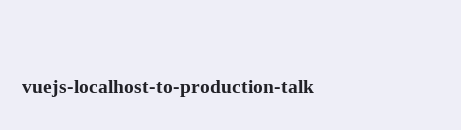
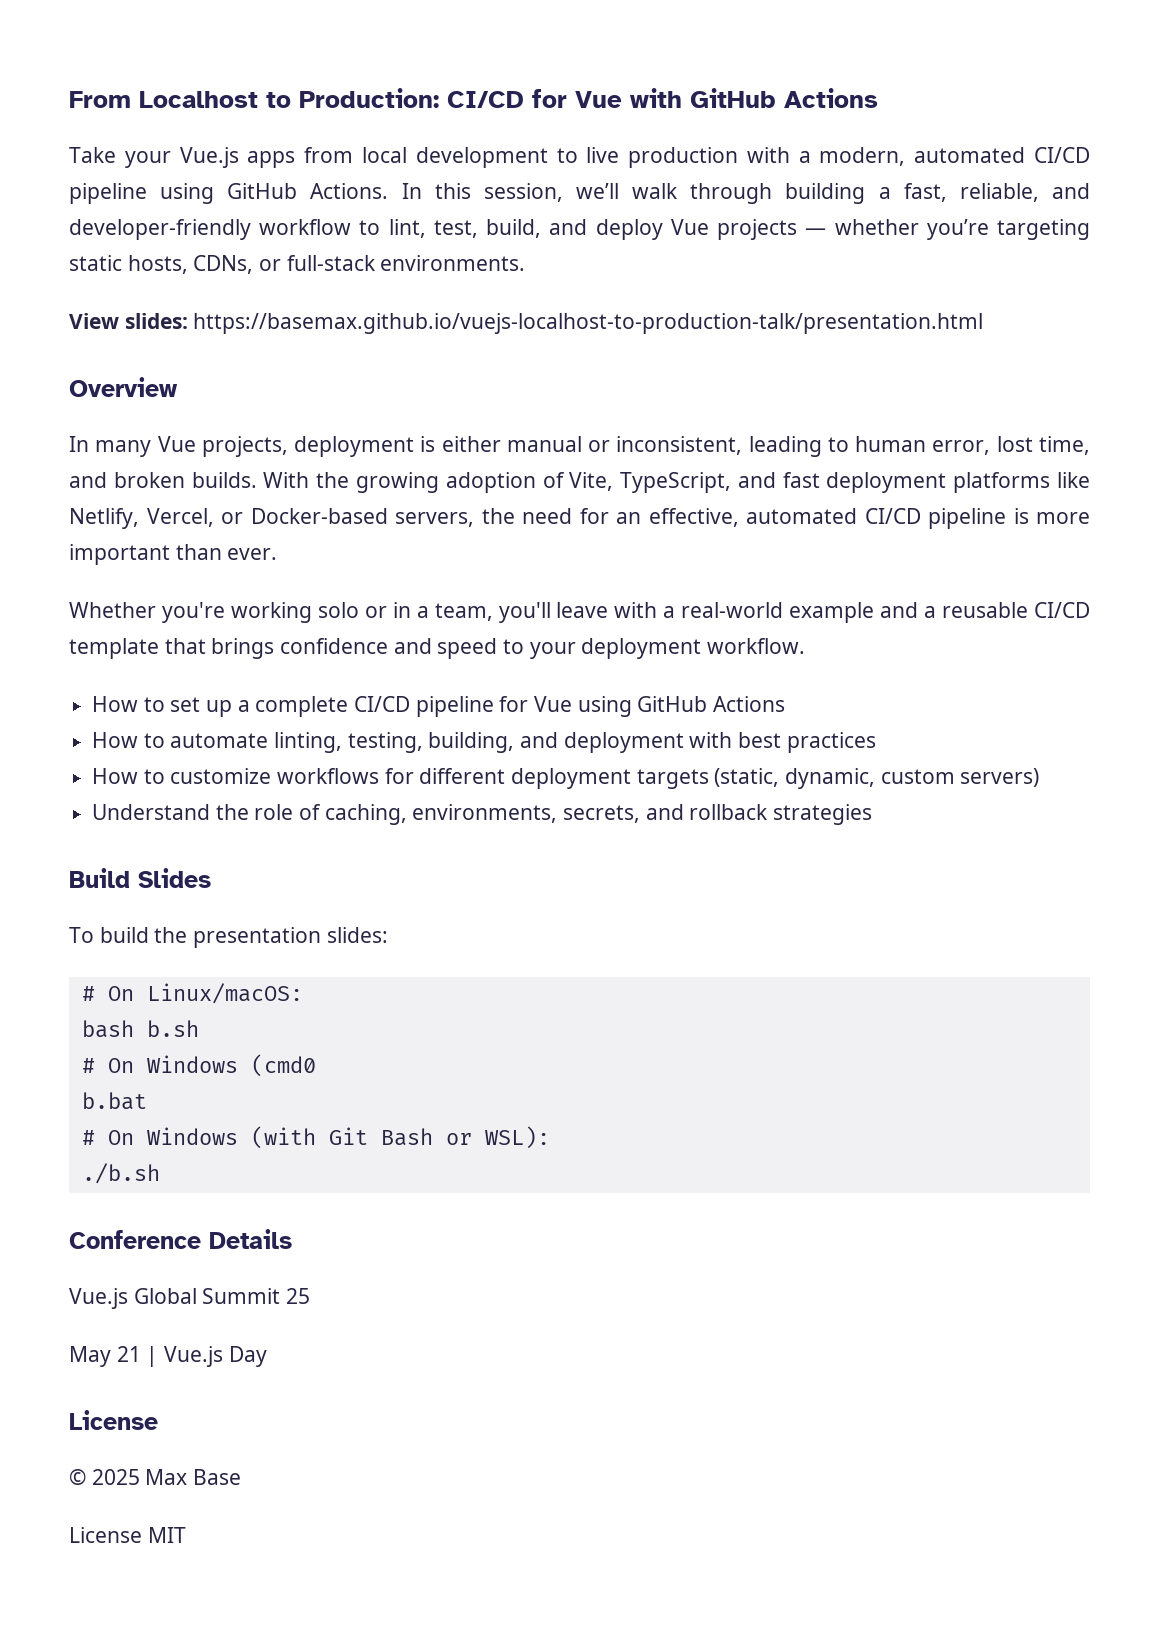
[22,80,314,97] vuejs-localhost-to-production-talk -> [69,88,878,108] [69,147,1091,168] [69,183,1090,204] [69,219,1091,240] [69,255,526,274] [69,313,984,334] [69,377,178,397] [69,436,1090,457] [69,472,1091,493] [69,508,1090,529] [69,544,278,565] [69,602,1091,623] [69,638,806,659] [92,696,786,717] [92,732,876,753] [92,768,1040,789] [92,804,873,825] [69,868,211,888] [69,927,388,948] [81,983,303,1004] [81,1020,199,1038] [81,1054,316,1077] [81,1092,147,1110] [81,1126,550,1149] [81,1163,160,1184] [69,1229,292,1249] [69,1288,311,1309] [69,1346,267,1367] [69,1410,158,1430] [69,1469,242,1485] [69,1527,186,1543] From Localhost to Production: CI/CD for Vue with GitHub Actions // Take your Vue.js apps from local development to live production with a modern, automated CI/CD pipeline using GitHub Actions. In this session, we’ll walk through building a fast, reliable, and developer-friendly workflow to lint, test, build, and deploy Vue projects — whether you’re targeting static hosts, CDNs, or full-stack environments. // View slides: https://basemax.github.io/vuejs-localhost-to-production-talk/presentation.html // Overview // In many Vue projects, deployment is either manual or inconsistent, leading to human error, lost time, and broken builds. With the growing adoption of Vite, TypeScript, and fast deployment platforms like Netlify, Vercel, or Docker-based servers, the need for an effective, automated CI/CD pipeline is more important than ever. // Whether you're working solo or in a team, you'll leave with a real-world example and a reusable CI/CD template that brings confidence and speed to your deployment workflow. // How to set up a complete CI/CD pipeline for Vue using GitHub Actions // How to automate linting, testing, building, and deployment with best practices // How to customize workflows for different deployment targets (static, dynamic, custom servers) // Understand the role of caching, environments, secrets, and rollback strategies // Build Slides // To build the presentation slides: // # On Linux/macOS: // bash b.sh // # On Windows (cmd0 // b.bat // # On Windows (with Git Bash or WSL): // ./b.sh // Conference Details // Vue.js Global Summit 25 // May 21 | Vue.js Day // License // © 2025 Max Base // License MIT

